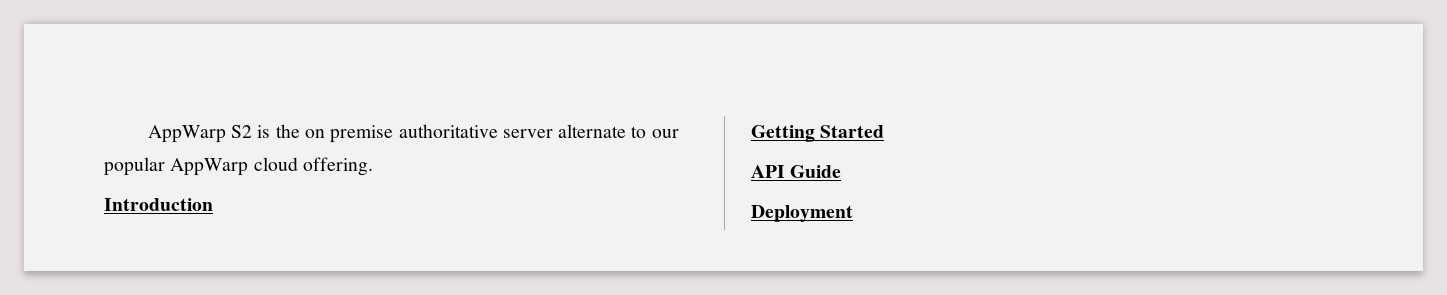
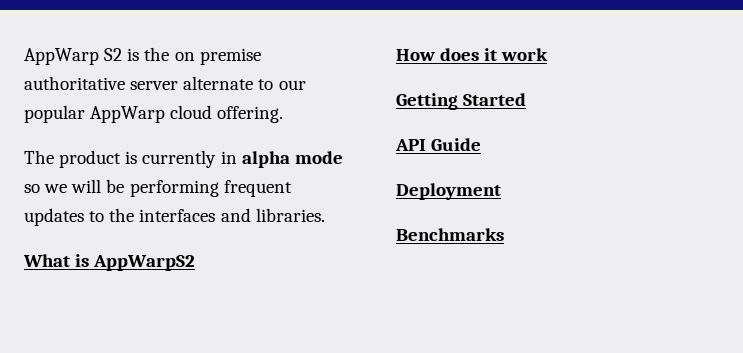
[104,198,213,211] Introduction -> [24,150,343,168] [24,179,292,197] [24,208,325,226] [23,254,196,271] [396,48,549,61] The product is currently in alpha mode so we will be performing frequent updates to the interfaces and libraries. // What is AppWarpS2 // How does it work
(853, 213) none -> [396,228,504,241] // Benchmarks

